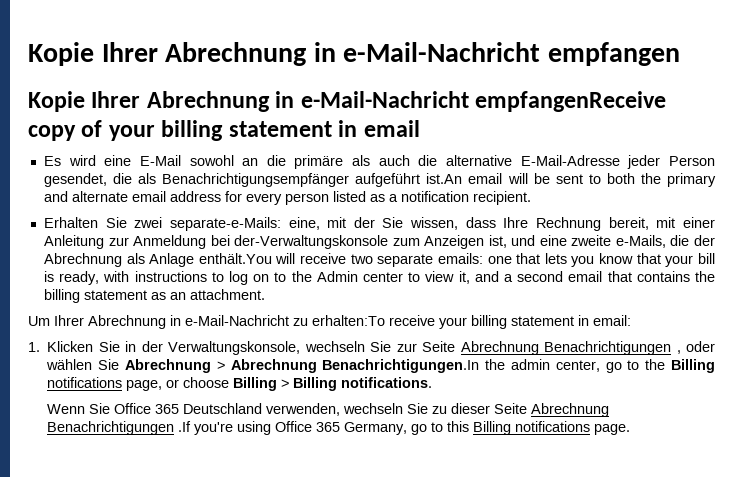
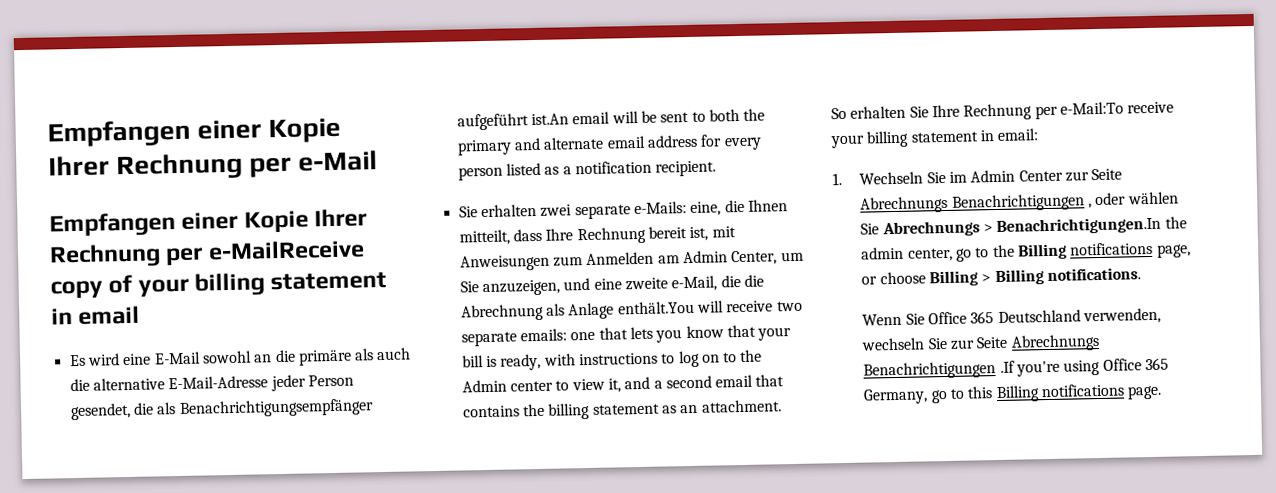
[28,42,680,66] [28,91,667,112] Kopie Ihrer Abrechnung in e-Mail-Nachricht empfangen // Kopie Ihrer Abrechnung in e-Mail-Nachricht empfangenReceive -> [47,117,342,148] [48,150,378,181] [49,208,368,238] [49,239,365,269] Empfangen einer Kopie Ihrer Rechnung per e-Mail // Empfangen einer Kopie Ihrer Rechnung per e-MailReceive
[43,217,715,231] [43,235,715,249] Erhalten Sie zwei separate-e-Mails: eine, mit der Sie wissen, dass Ihre Rechnung bereit, mit einer Anleitung zur Anmeldung bei der-Verwaltungskonsole zum Anzeigen ist, und eine zweite e-Mails, die der -> [458,199,788,220] [458,226,736,246] [459,250,804,272] [459,274,764,297] Sie erhalten zwei separate e-Mails: eine, die Ihnen mitteilt, dass Ihre Rechnung bereit ist, mit Anweisungen zum Anmelden am Admin Center, um Sie anzuzeigen, und eine zweite e-Mail, die die
[28,315,385,329] Um Ihrer Abrechnung in e-Mail-Nachricht zu erhalten:To -> [831,101,1124,121] So erhalten Sie Ihre Rechnung per e-Mail:To
[47,341,539,355] Klicken Sie in der Verwaltungskonsole, wechseln Sie zur Seite Abrechnung -> [859,168,1123,185] [860,195,949,214] Wechseln Sie im Admin Center zur Seite Abrechnungs
[125,359,317,373] Abrechnung > Abrechnung -> [881,220,993,238] Abrechnungs >
[432,403,610,417] zu dieser Seite Abrechnung -> [949,334,1100,352] zur Seite Abrechnungs

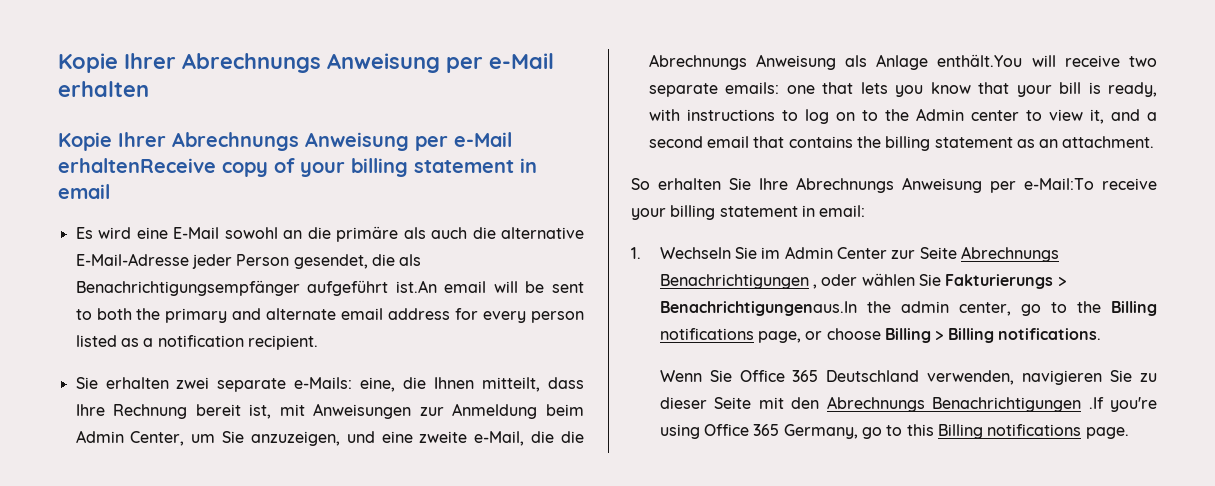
[47,117,342,148] [48,150,378,181] [49,208,368,238] [49,239,365,269] Empfangen einer Kopie Ihrer Rechnung per e-Mail // Empfangen einer Kopie Ihrer Rechnung per e-MailReceive -> [58,53,554,73] [58,81,149,97] [58,132,512,151] [58,158,216,173] Kopie Ihrer Abrechnungs Anweisung per e-Mail erhalten // Kopie Ihrer Abrechnungs Anweisung per e-Mail erhaltenReceive
[552,251,680,267] zum Anmelden am -> [419,403,584,419] zur Anmeldung beim
[460,303,544,322] Abrechnung -> [648,54,836,70] Abrechnungs Anweisung
[963,103,1033,121] Rechnung -> [796,177,982,193] Abrechnungs Anweisung
[881,216,1162,238] Abrechnungs > Benachrichtigungen.In -> [945,274,1066,289] [659,301,857,316] Fakturierungs > Benachrichtigungenaus.In
[861,336,1009,351] wechseln Sie zur Seite -> [1022,370,1157,385] [659,397,820,409] navigieren Sie zu dieser Seite mit den

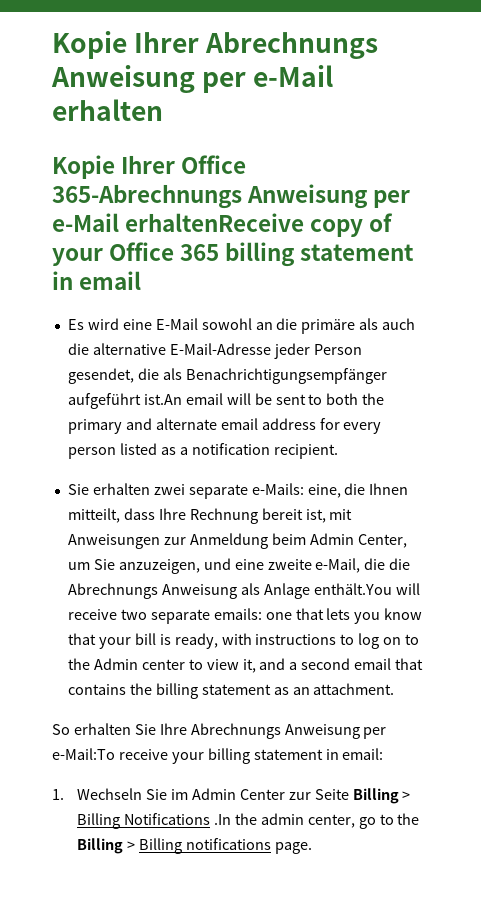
[172,132,299,151] Abrechnungs -> [181,155,247,174] [52,184,242,209] Office 365-Abrechnungs
(345, 169) none -> [109,242,220,261] Office 365
[960,246,1059,262] [659,273,1066,289] [659,301,857,316] Abrechnungs Benachrichtigungen , oder wählen Sie Fakturierungs > Benachrichtigungenaus.In -> [352,788,411,804] [77,813,231,829] Billing > Billing Notifications .In
[659,328,1101,343] [659,370,1157,385] [659,396,1157,412] [659,424,934,439] notifications page, or choose Billing > Billing notifications. // Wenn Sie Office 365 Deutschland verwenden, navigieren Sie zu dieser Seite mit den Abrechnungs Benachrichtigungen .If you're using Office 365 Germany, go to this -> [127,841,136,850] >

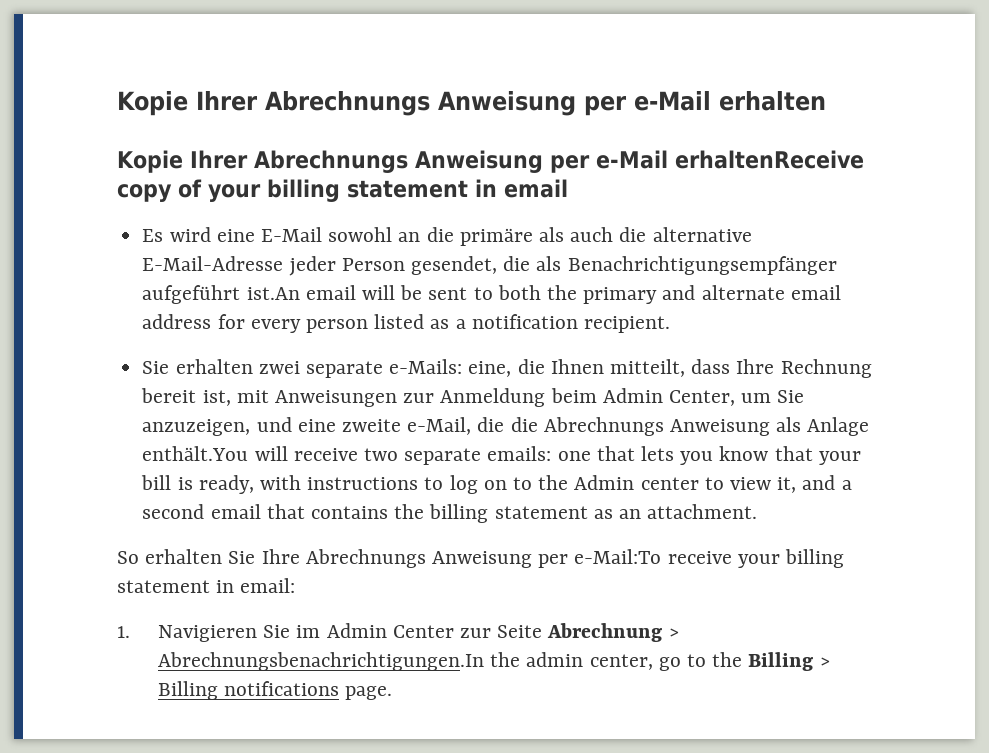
[181,155,247,174] [52,184,242,209] Office 365-Abrechnungs -> [254,150,408,173] Abrechnungs
[109,242,220,261] Office 365 -> (261, 193) none
[77,788,143,800] Wechseln -> [157,625,257,642] Navigieren
[352,788,411,804] [77,813,231,829] Billing > Billing Notifications .In -> [547,623,679,642] [157,652,484,671] Abrechnung > Abrechnungsbenachrichtigungen.In

